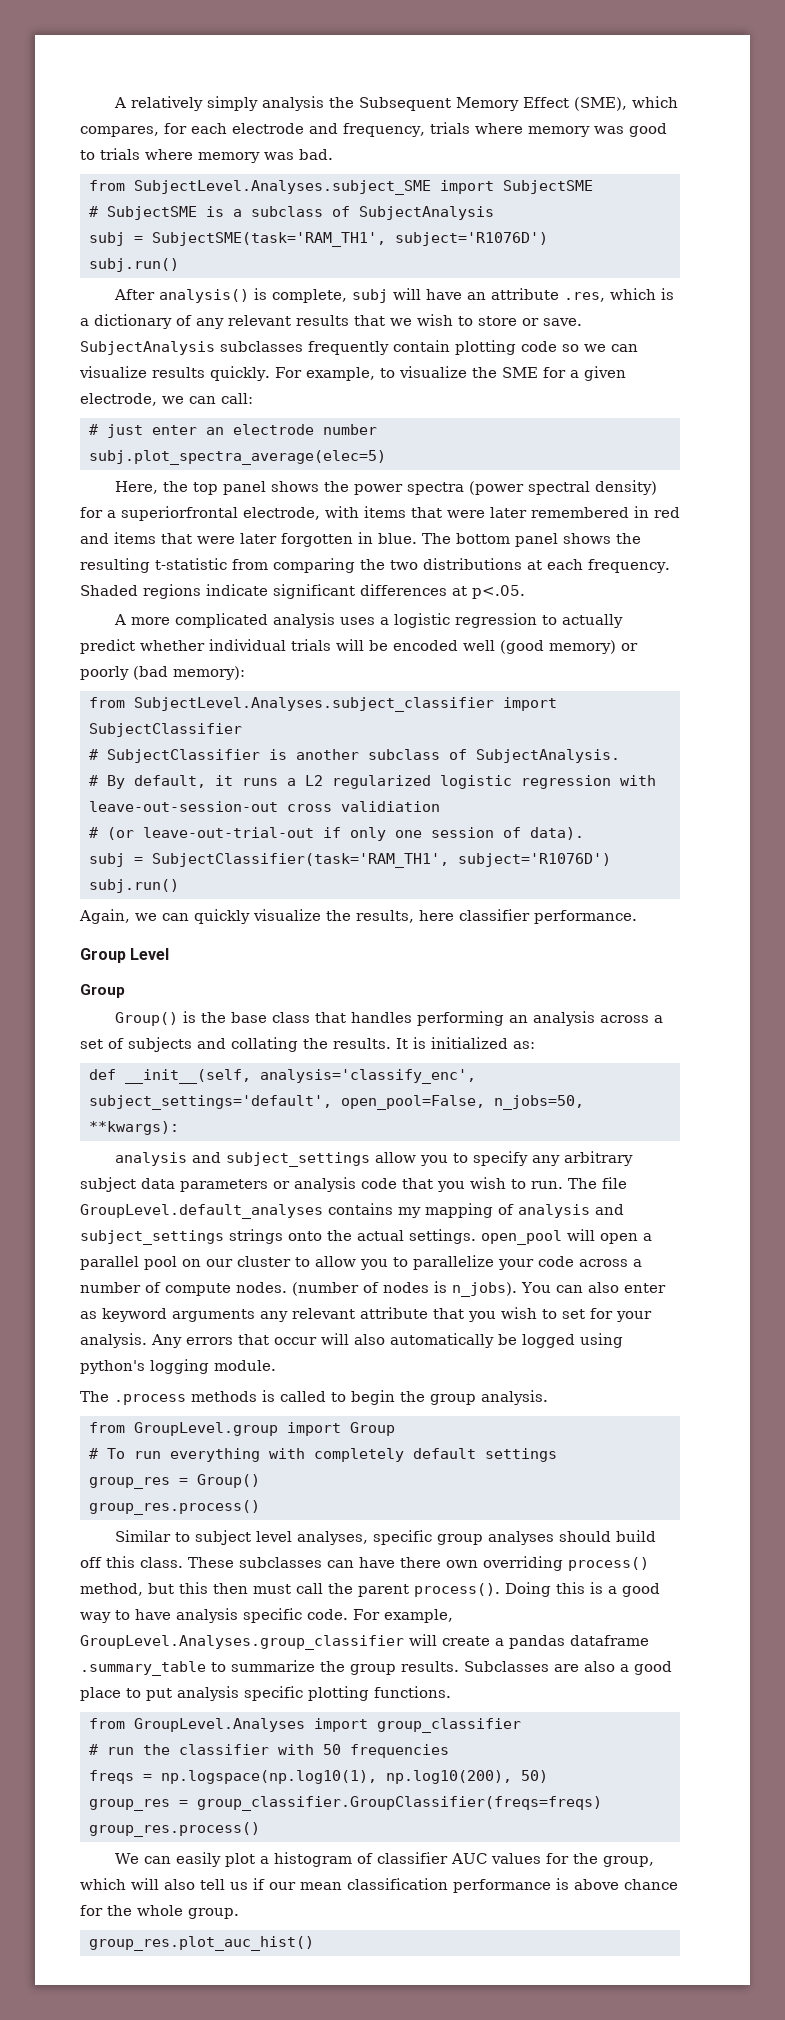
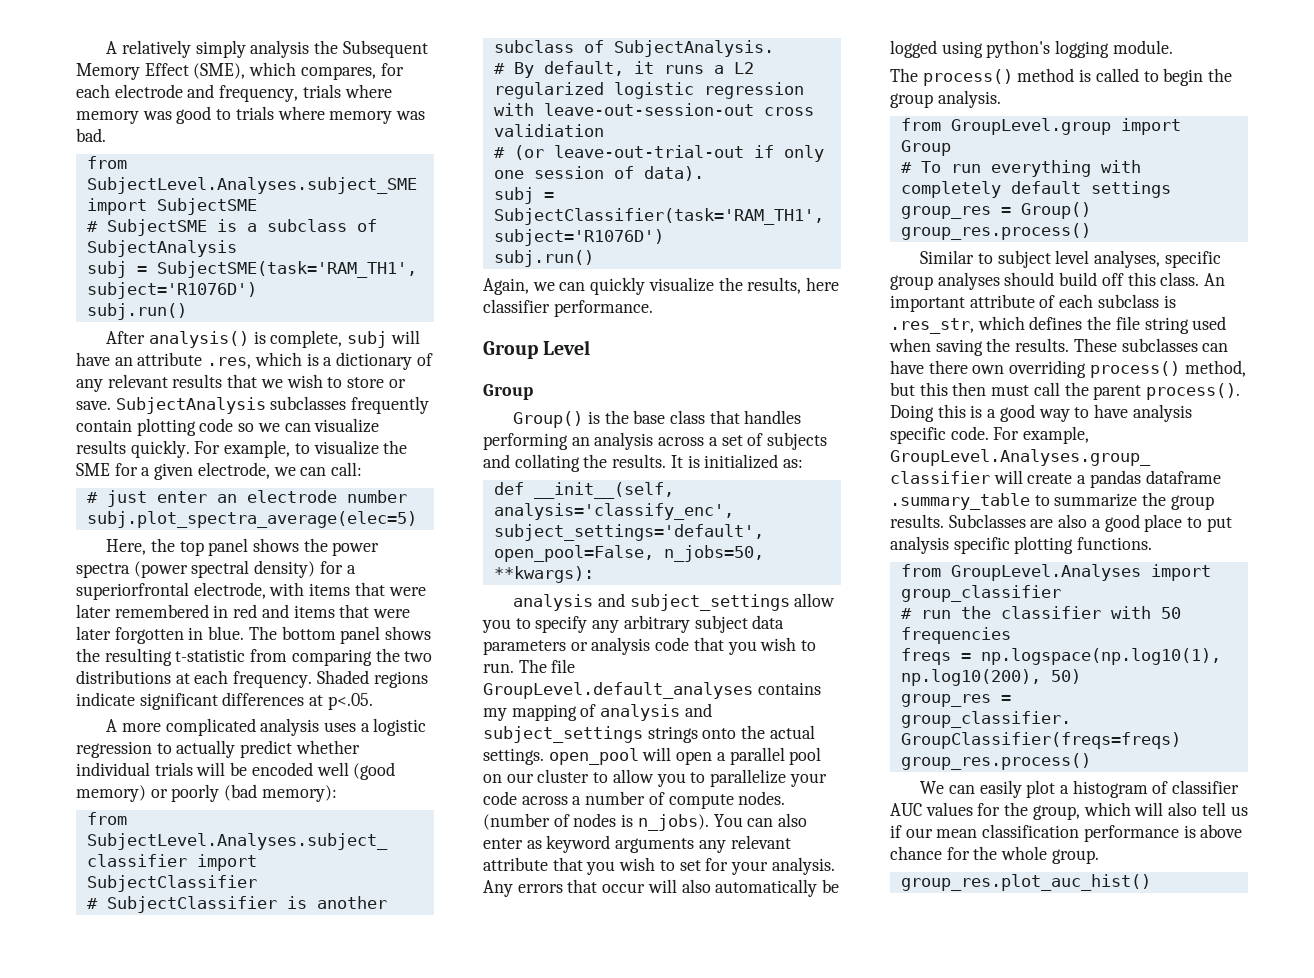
[114,1391,257,1405] .process methods -> [922,68,1075,86] process() method
(183, 1562) none -> [1204,273,1226,286] [890,294,1176,312] [890,316,1227,334] [889,338,1070,356] An important attribute of each subclass is .res_str, which defines the file string used when saving the results.

